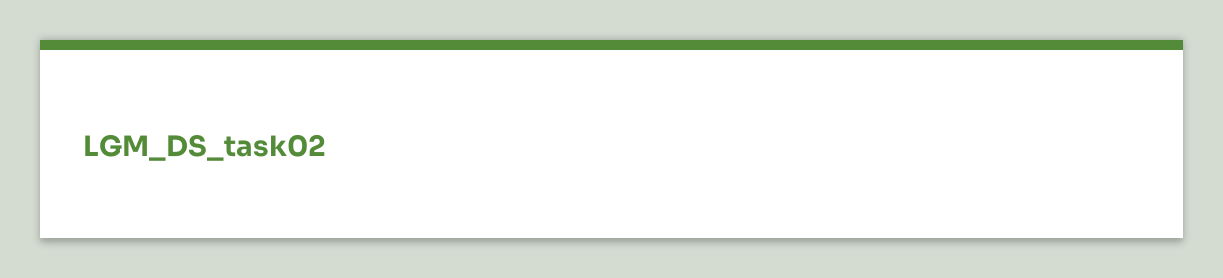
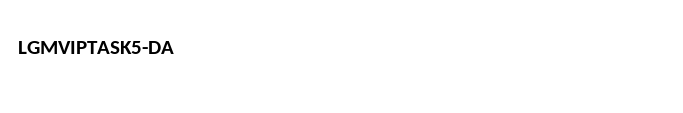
[83,134,326,161] LGM_DS_task02 -> [18,41,174,54] LGMVIPTASK5-DA

